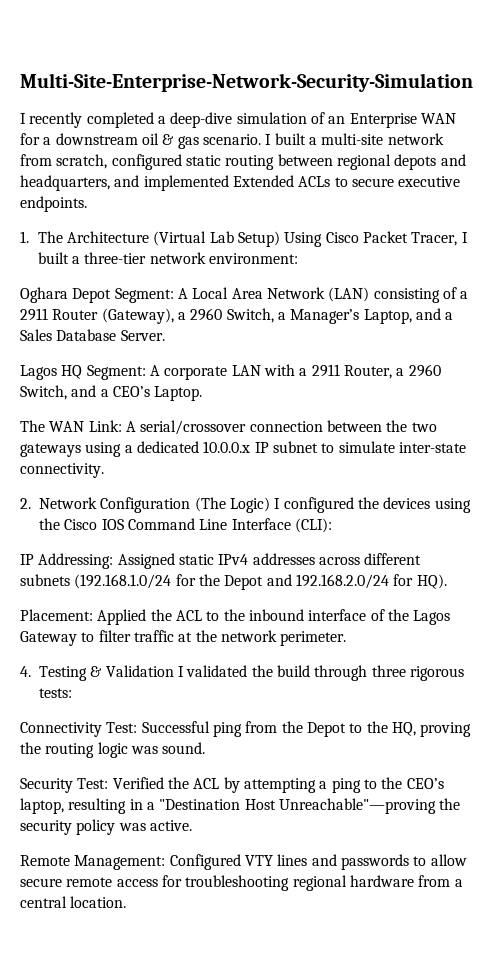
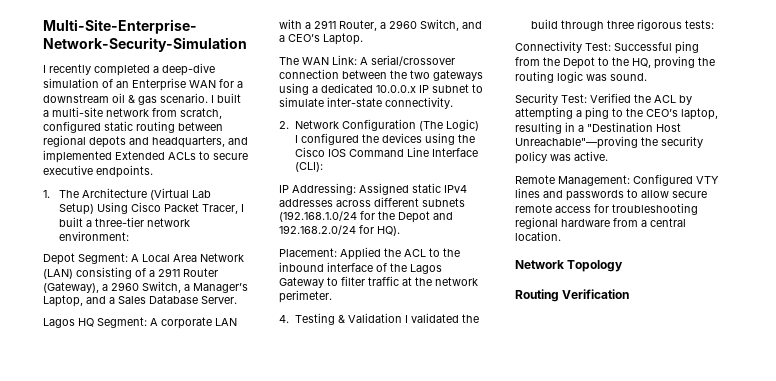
[20,287,68,303] Oghara -> (130, 236) none
(127, 902) none -> [515,260,624,272] [515,289,630,302] // Network Topology // Routing Verification

